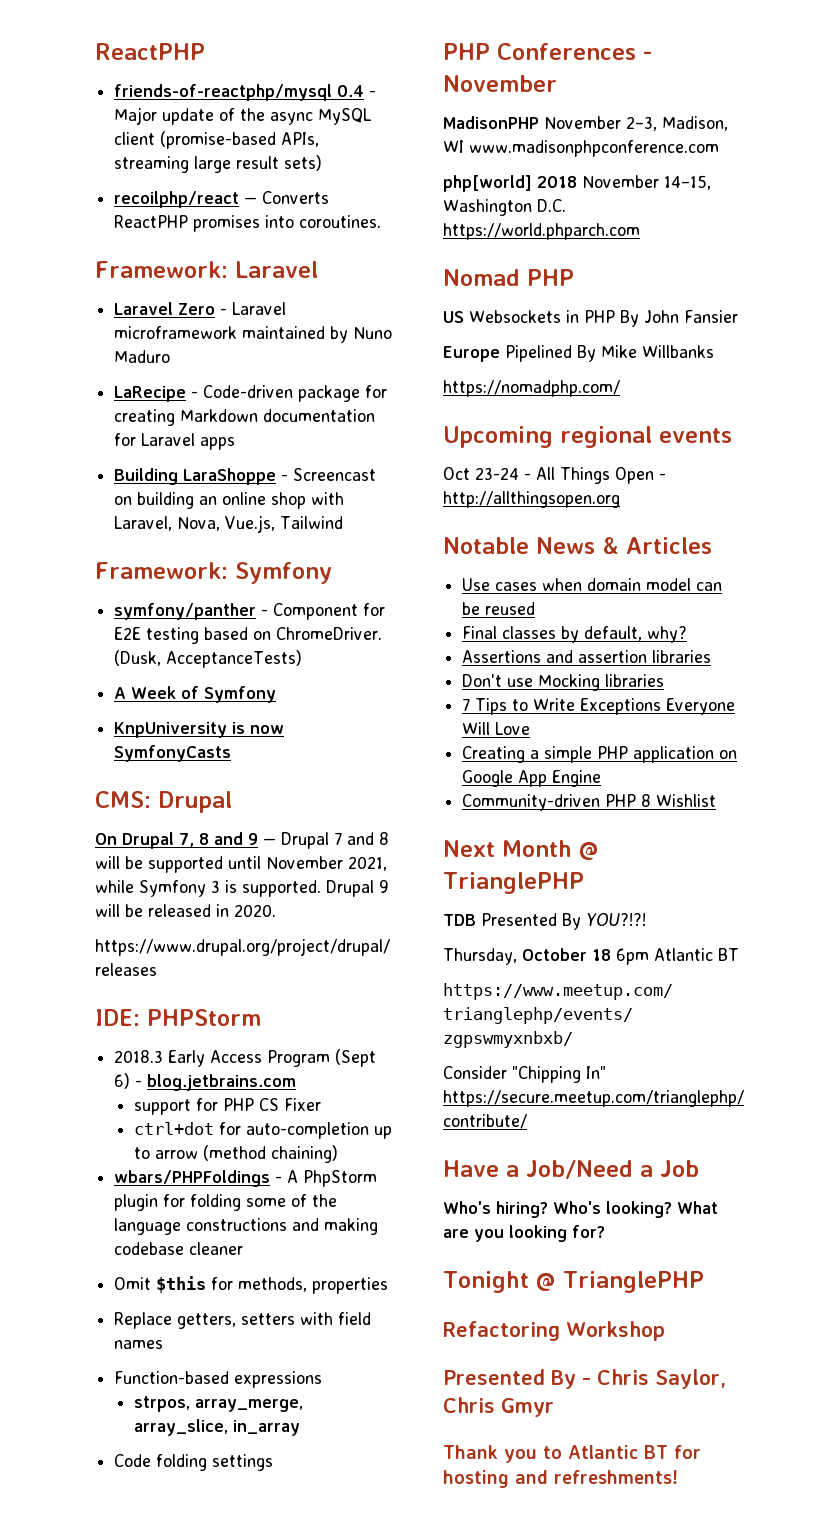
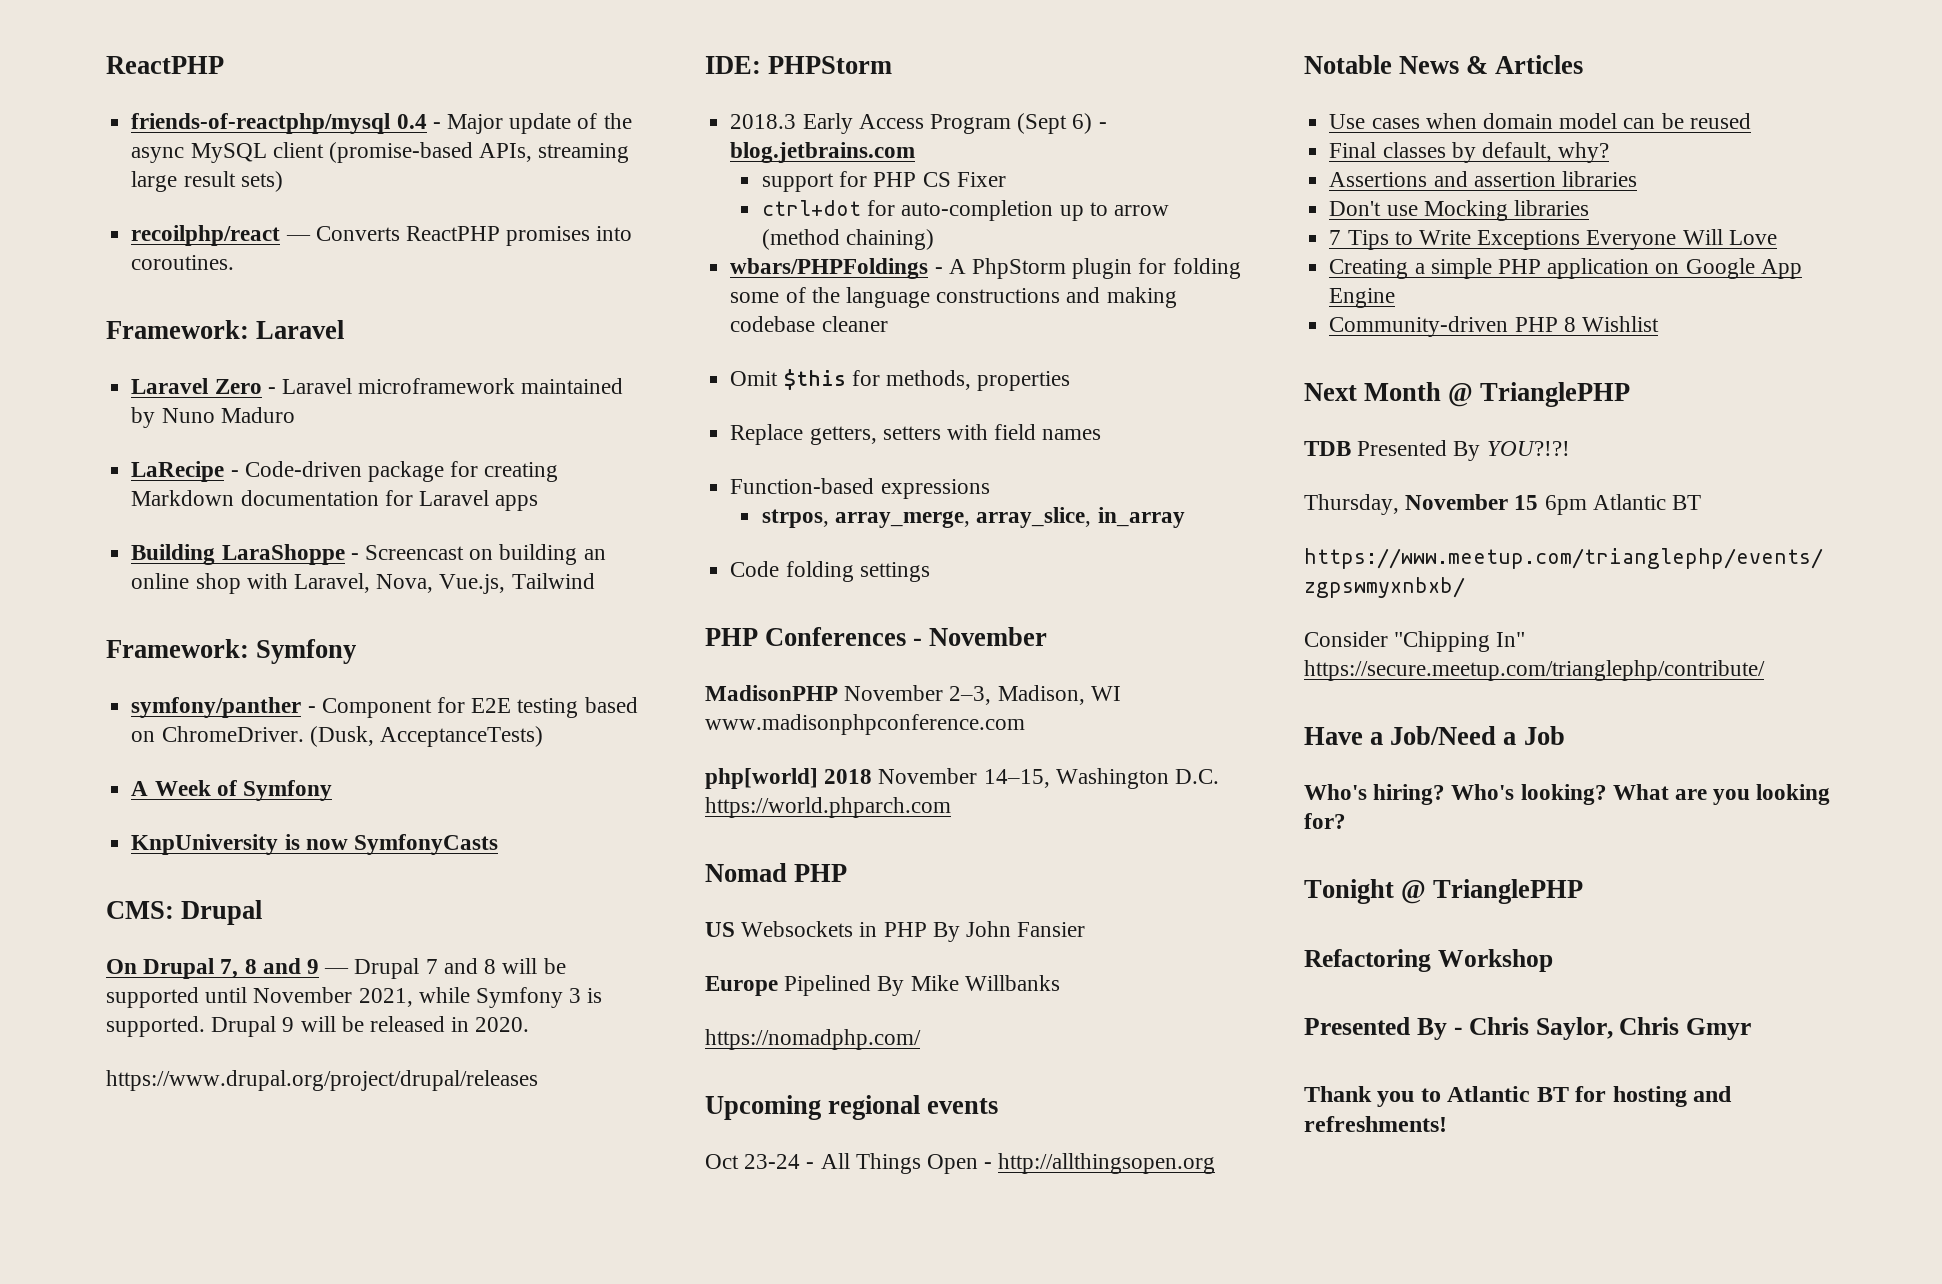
[522,948,611,961] October 18 -> [1405,494,1539,510] November 15

